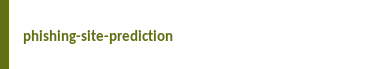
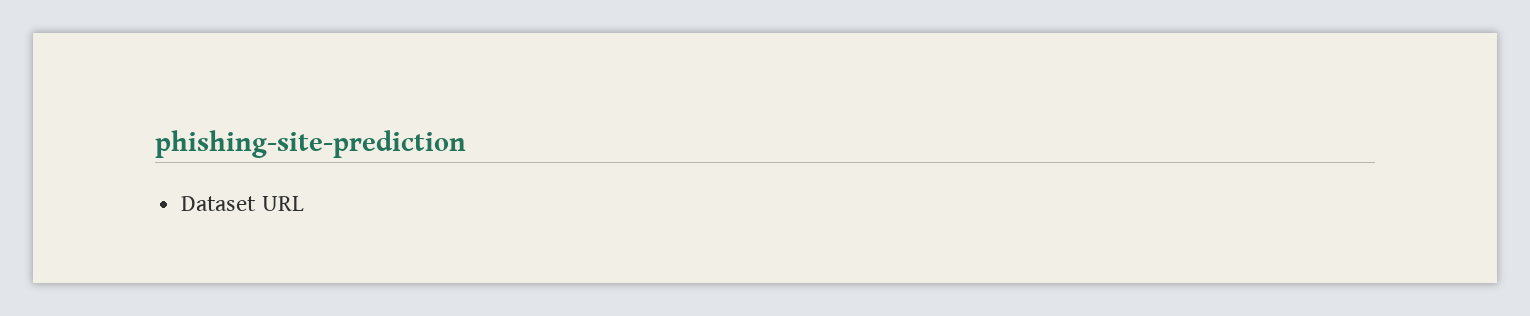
(173, 37) none -> [181,196,304,211] // Dataset URL

